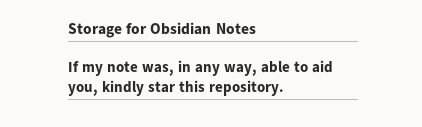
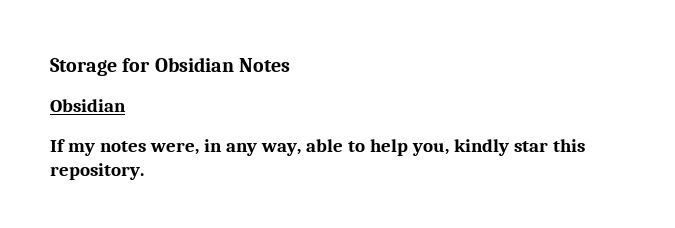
(256, 28) none -> [50,99,126,112] // Obsidian
[107,61,175,76] note was, -> [99,141,199,155] notes were,
[312,60,334,73] aid -> [369,139,408,156] help

